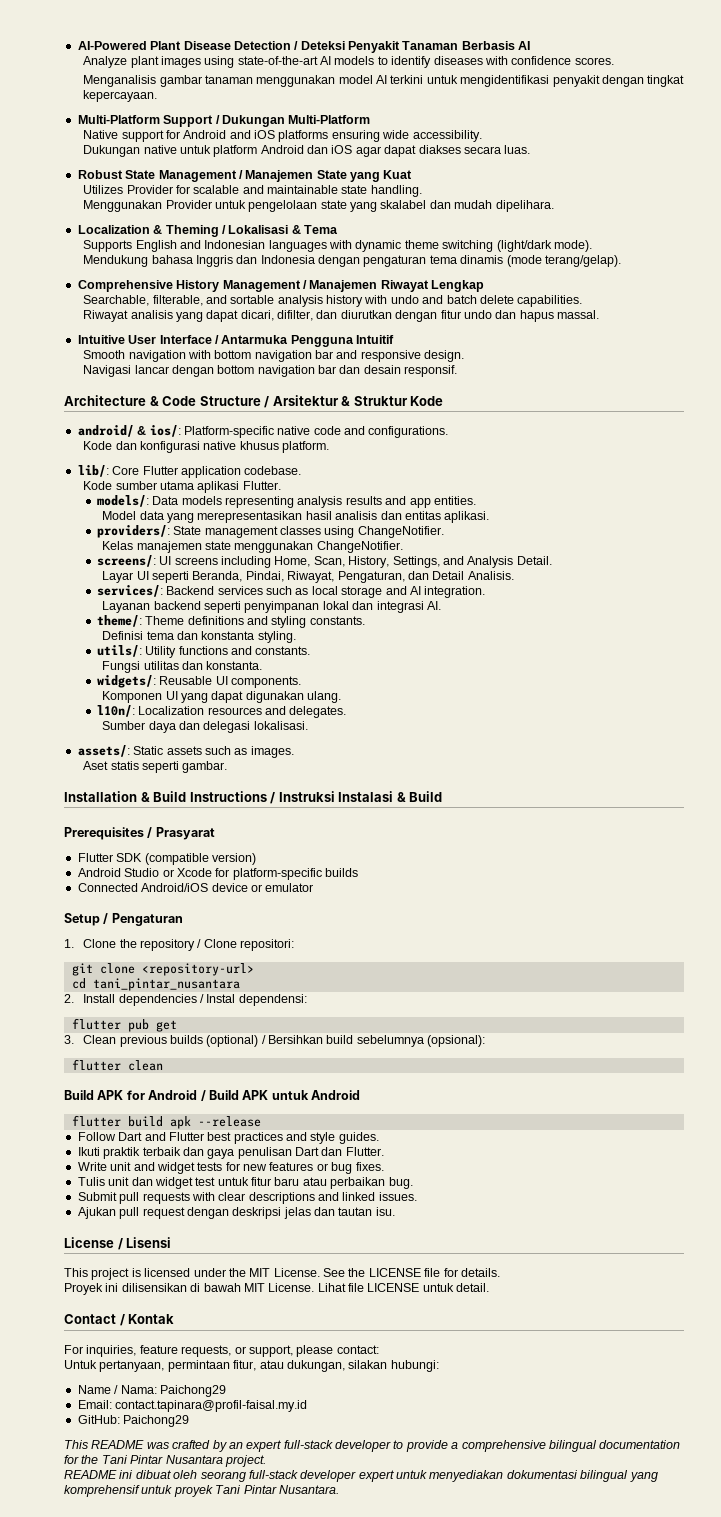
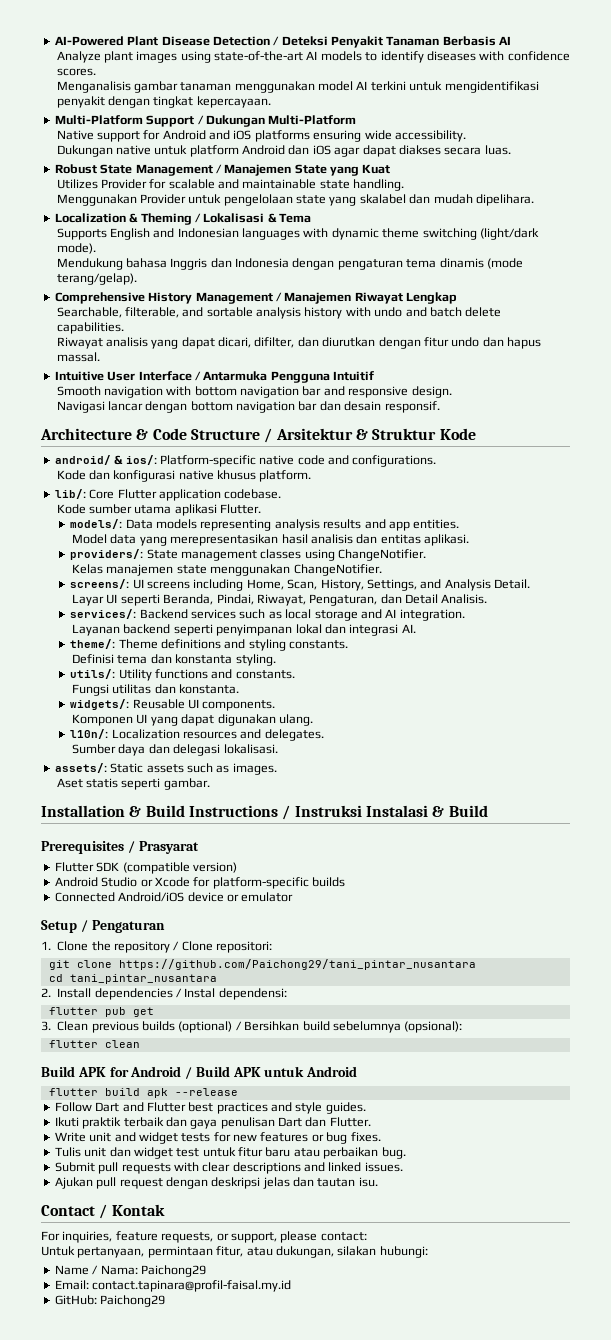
[141,963,254,976] <repository-url> -> [118,959,476,970] https://github.com/Paichong29/tani_pintar_nusantara
[64,1237,172,1250] [64,1268,500,1280] [64,1283,490,1295] // License / Lisensi // This project is licensed under the MIT License. See the LICENSE file for details. // Proyek ini dilisensikan di bawah MIT License. Lihat file LICENSE untuk detail. -> (378, 1182) none
[64,1440,681,1452] [64,1455,266,1467] [64,1470,658,1482] [64,1485,339,1497] // This README was crafted by an expert full-stack developer to provide a comprehensive bilingual documentation for the Tani Pintar Nusantara project. // README ini dibuat oleh seorang full-stack developer expert untuk menyediakan dokumentasi bilingual yang komprehensif untuk proyek Tani Pintar Nusantara. -> (166, 1301) none

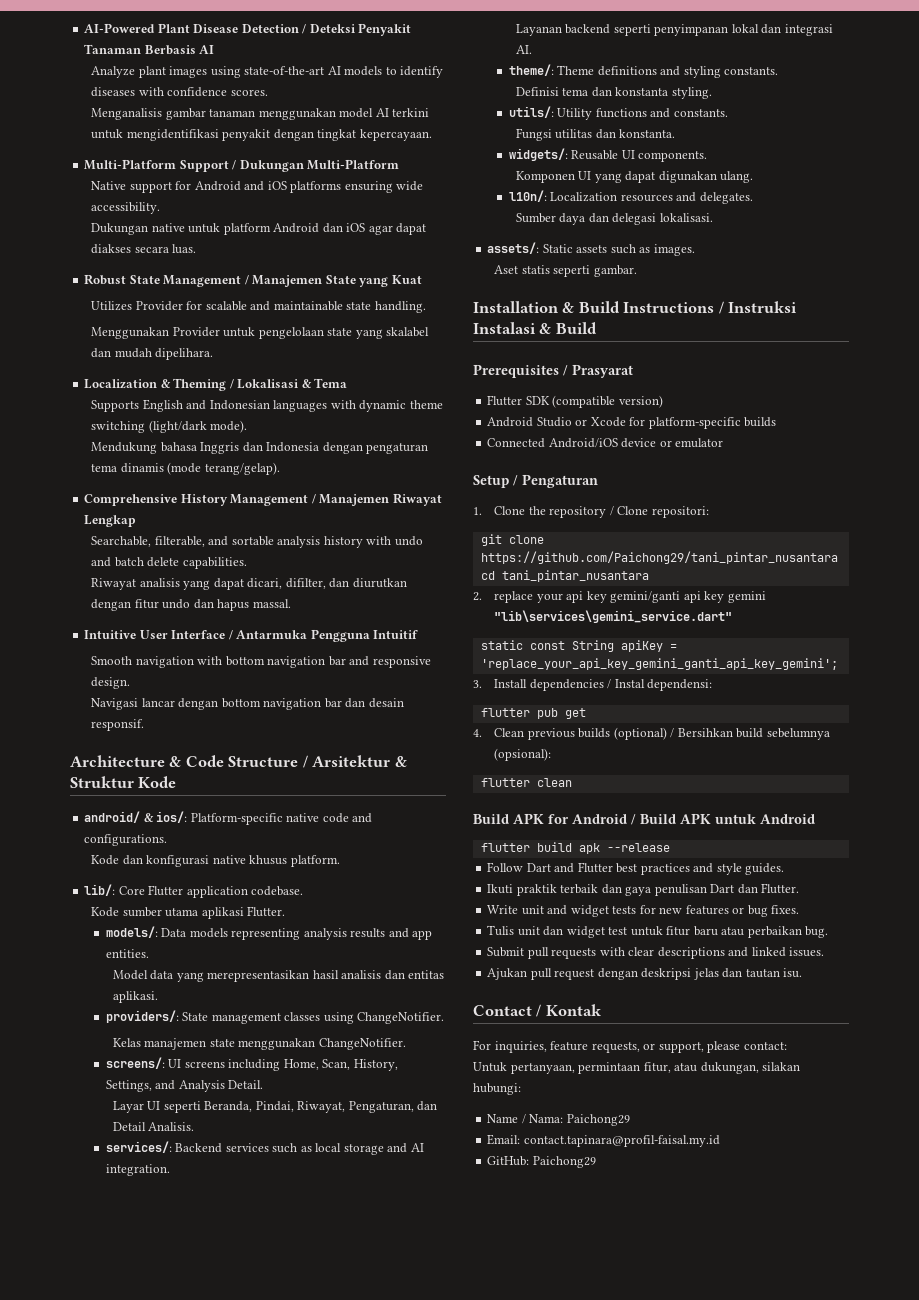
(51, 992) none -> [494,591,766,603] [494,610,733,623] [480,640,677,652] [480,658,838,670] [473,680,482,688] replace your api key gemini/ganti api key gemini "lib\services\gemini_service.dart" // static const String apiKey = 'replace_your_api_key_gemini_ganti_api_key_gemini'; // 3.
[41,1021,51,1031] 3. -> [473,729,482,737] 4.

